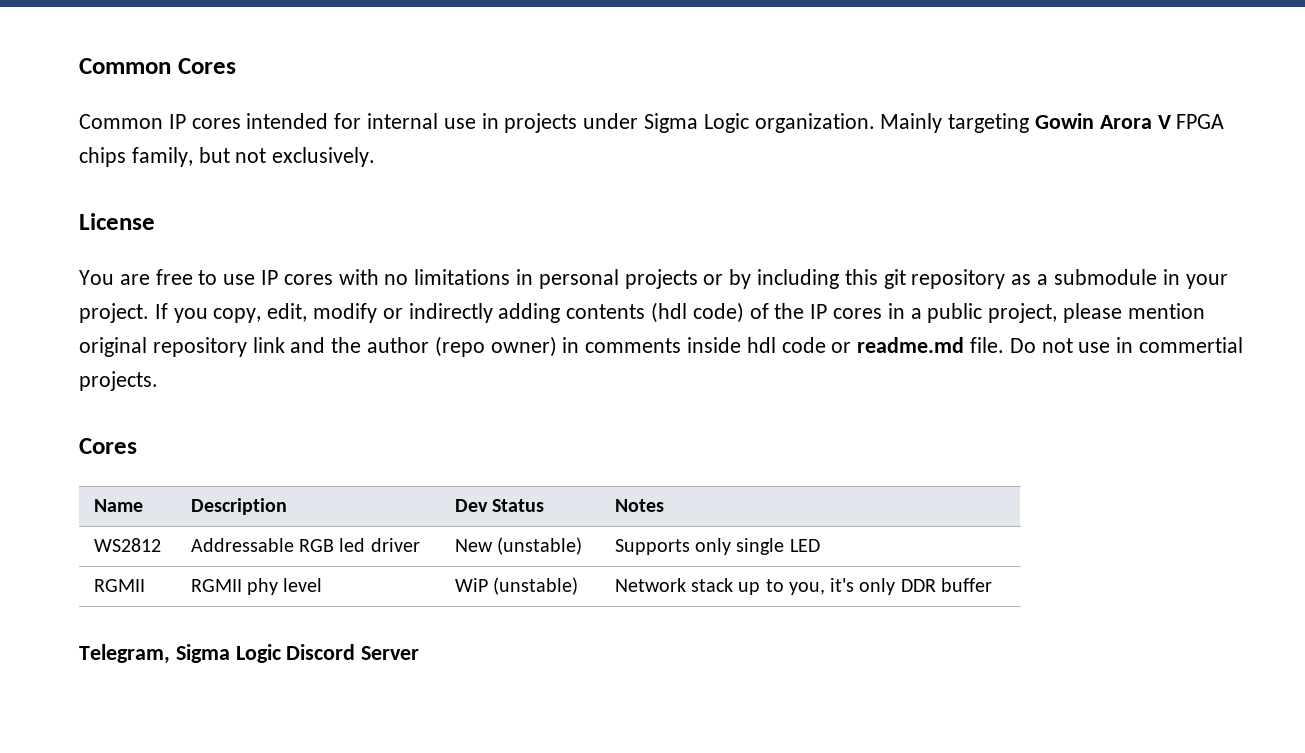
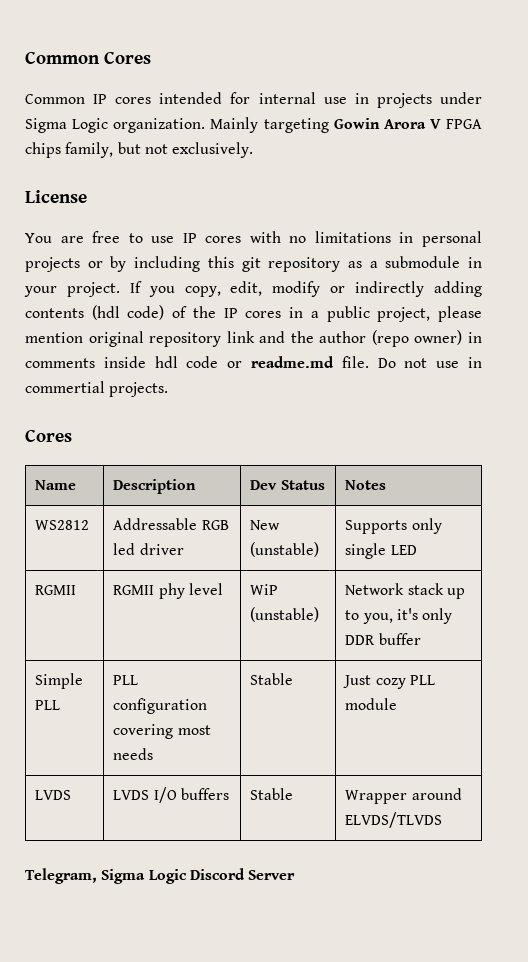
(992, 585) none -> [35,673,84,689] [35,700,61,710] [113,675,139,685] [113,698,208,714] [113,724,211,739] [113,748,154,760] [250,673,294,685] [343,675,435,689] [345,698,398,710] [35,790,72,800] [113,787,229,803] [250,788,294,800] [345,788,462,804] [345,812,443,828] // Simple PLL | PLL configuration covering most needs | Stable | Just cozy PLL module // LVDS | LVDS I/O buffers | Stable | Wrapper around ELVDS/TLVDS

